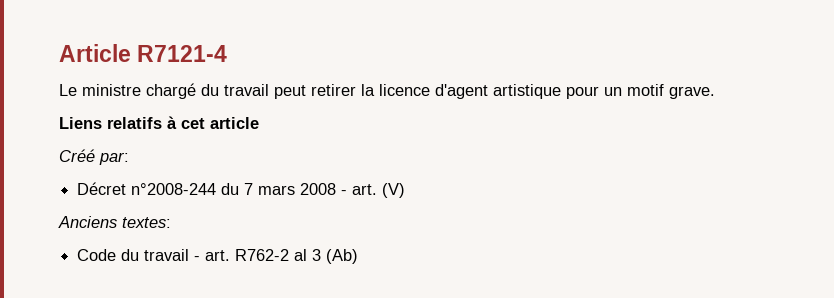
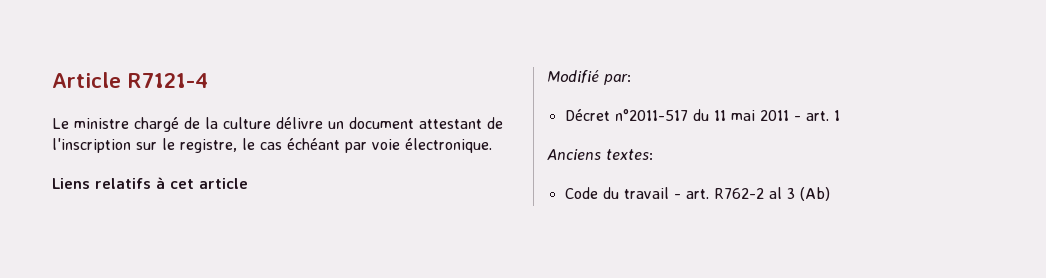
[201,84,715,99] du travail peut retirer la licence d'agent artistique pour un motif grave. -> [184,117,503,129] [52,138,492,153] de la culture délivre un document attestant de l'inscription sur le registre, le cas échéant par voie électronique.
[59,149,95,162] Créé -> [547,70,599,83] Modifié
[131,183,406,198] n°2008-244 du 7 mars 2008 - art. (V) -> [614,109,840,121] n°2011-517 du 11 mai 2011 - art. 1

